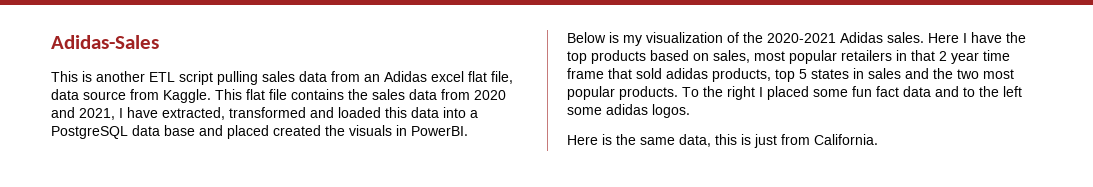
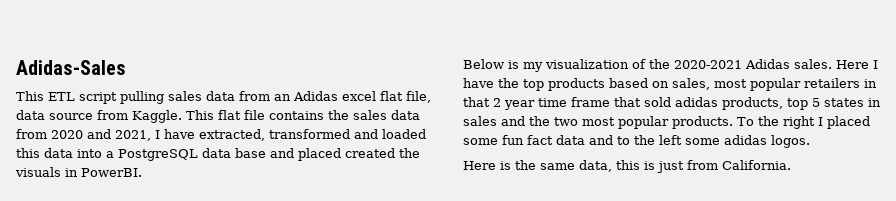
[82,71,145,82] is another -> (44, 96) none

